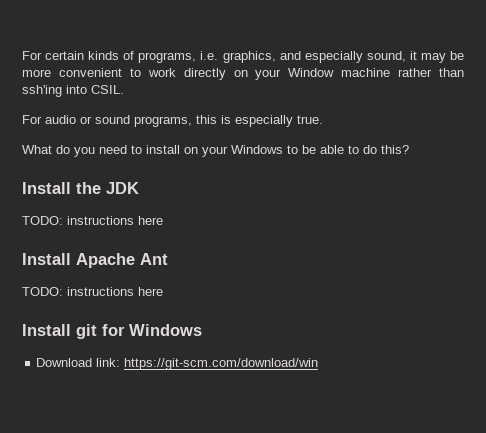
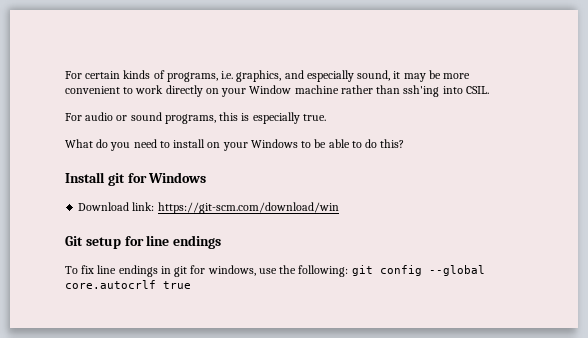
[22,182,139,194] [22,216,163,225] [22,253,168,268] [22,287,163,296] // Install the JDK // TODO: instructions here // Install Apache Ant // TODO: instructions here -> (405, 143) none
(319, 364) none -> [65,235,222,249] [65,265,485,277] [65,280,191,289] // Git setup for line endings // To fix line endings in git for windows, use the following: git config --global core.autocrlf true

